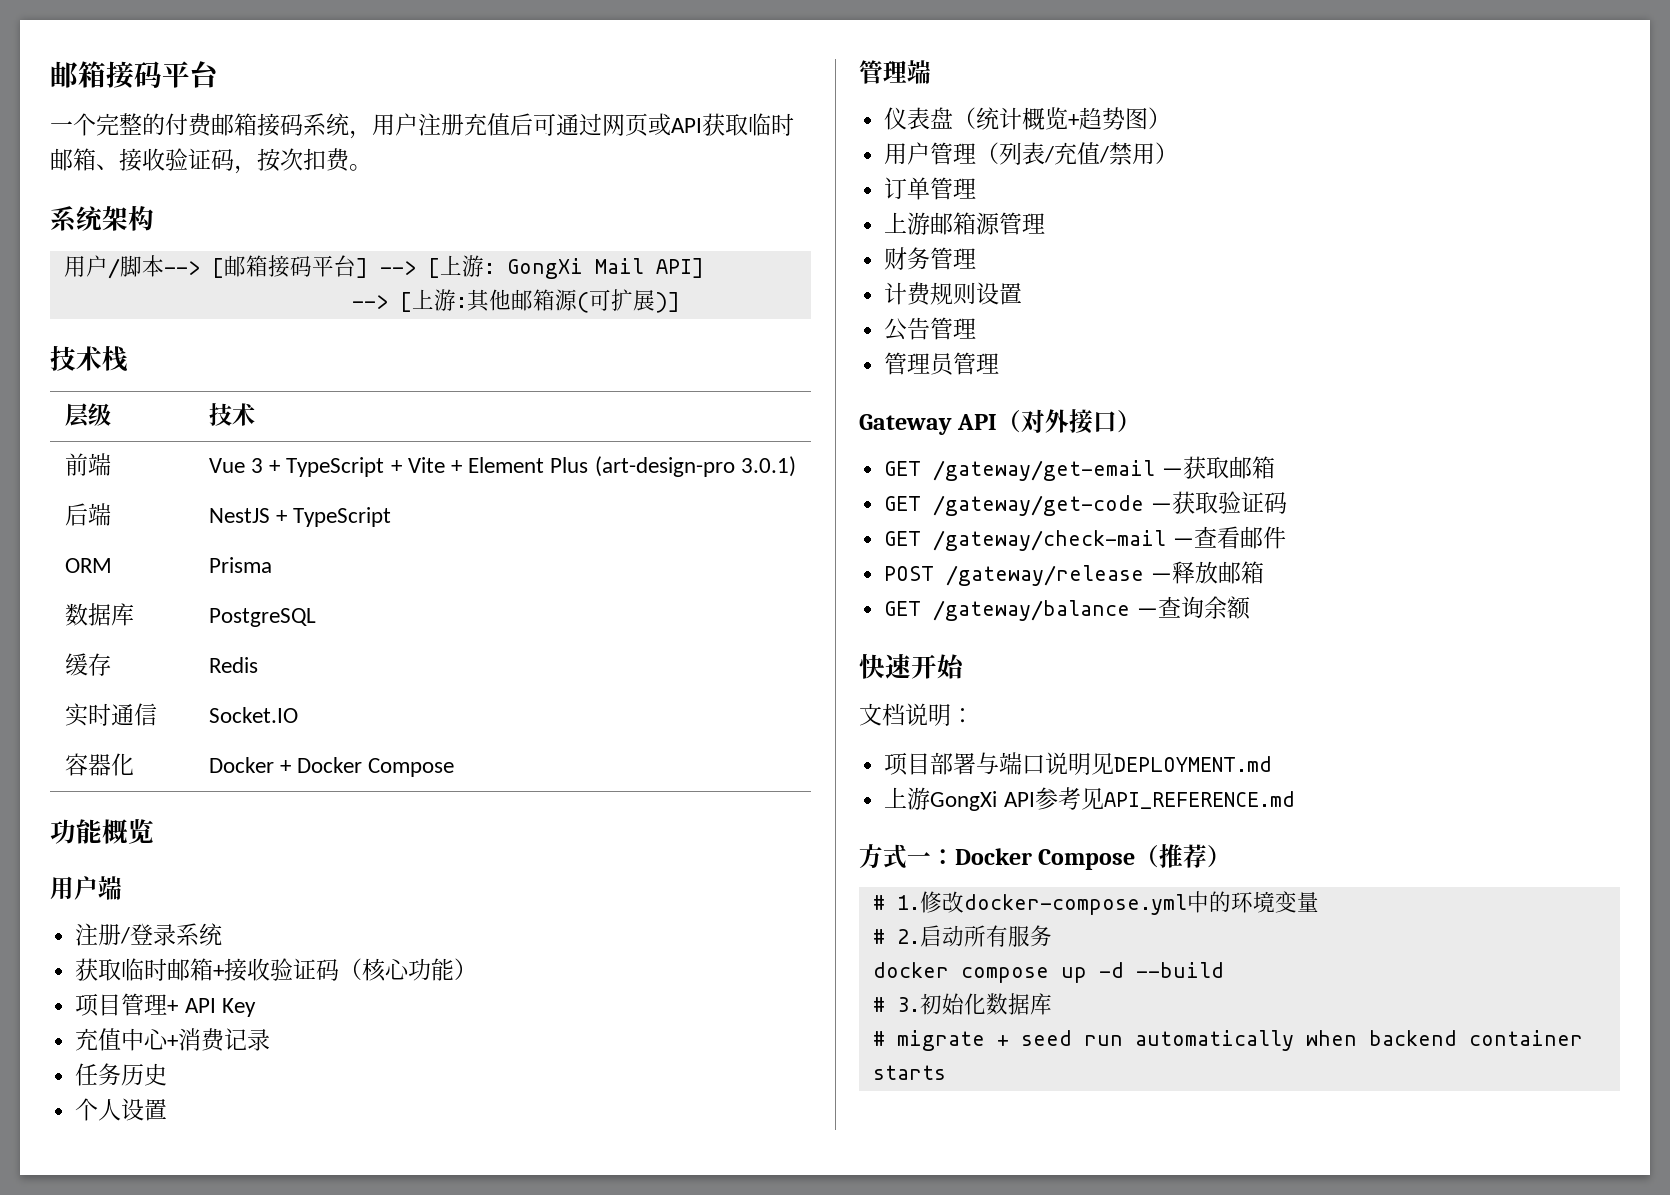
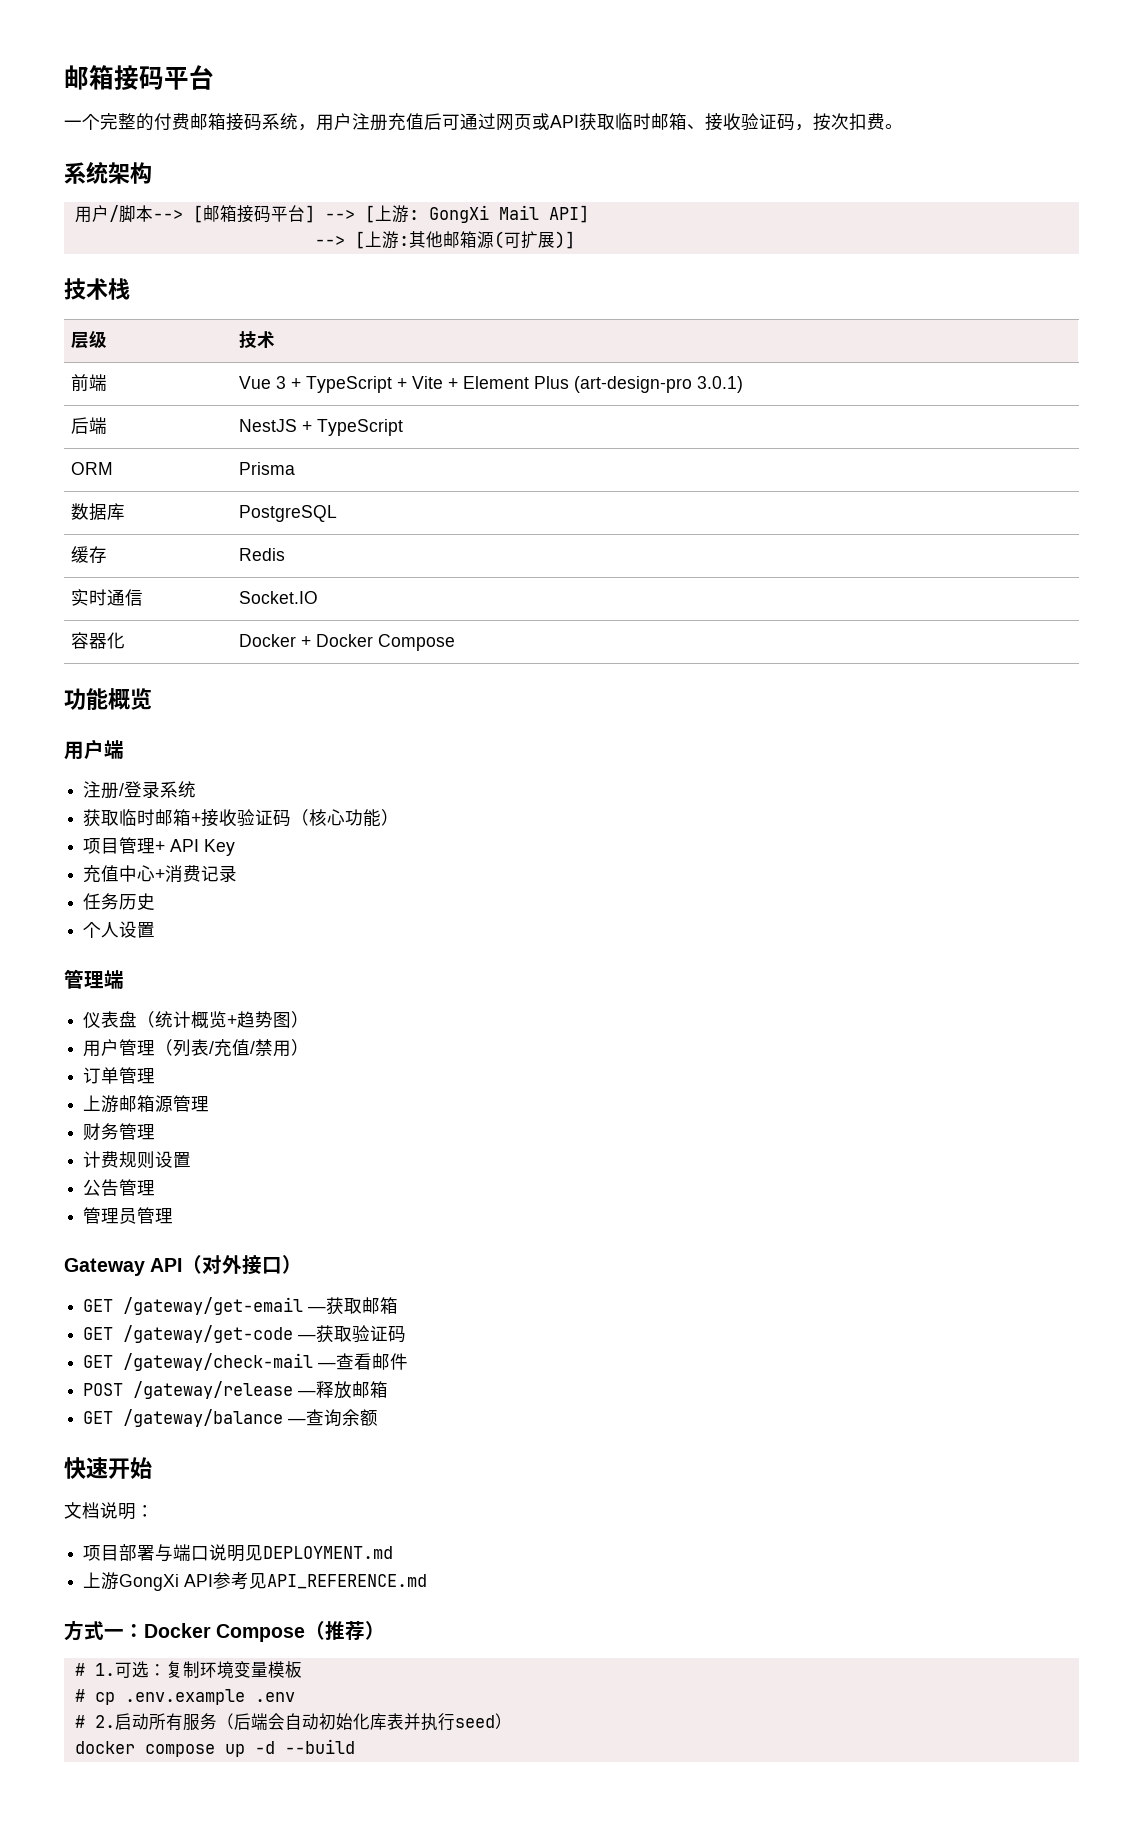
[919,891,1231,915] 修改docker-compose.yml中的 -> [114,1661,200,1678] 可选：复制
(1319, 901) none -> [267,1661,302,1678] [74,1689,295,1705] 模板 // # cp .env.example .env
(1052, 936) none -> [216,1713,512,1731] （后端会自动初始化库表并执行seed）
[872,993,1052,1015] [872,1030,1583,1051] [872,1065,946,1080] // # 3.初始化数据库 // # migrate + seed run automatically when backend container starts -> (355, 1746) none

